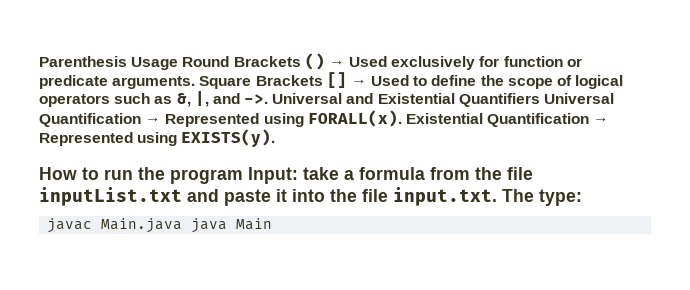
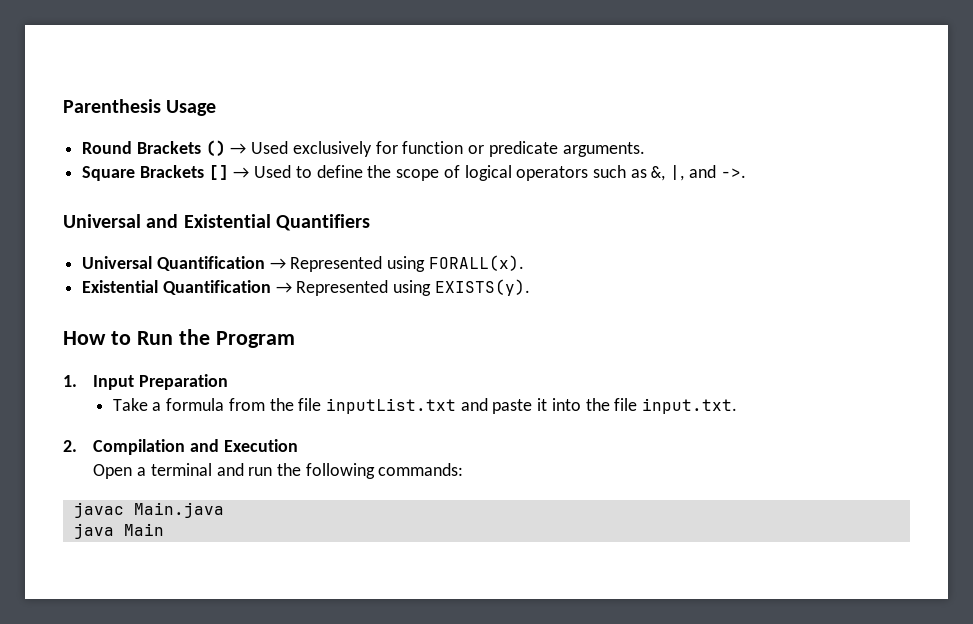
(179, 63) none -> (217, 108) //
(196, 82) none -> (645, 149) //
(269, 99) none -> (746, 173) //
(540, 100) none -> (370, 222) //
(402, 118) none -> (524, 263) //
[104,167,339,184] run the program Input: take -> [136,329,295,348] [63,374,229,390] [112,398,148,411] Run the Program // 1. Input Preparation // Take
[502,189,582,206] The type: -> [63,439,298,455] [93,463,464,479] // 2. Compilation and Execution // Open a terminal and run the following commands:
(183, 225) none -> (224, 510) //

